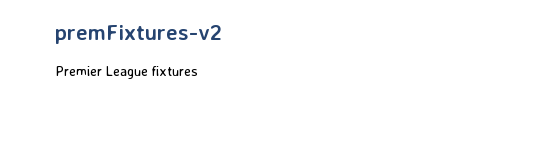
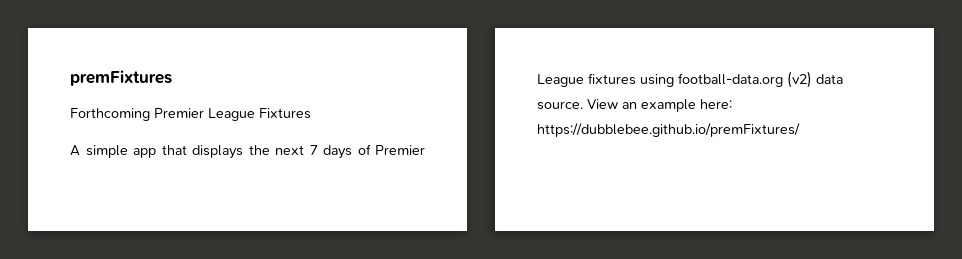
[55,25,222,44] [55,66,198,79] premFixtures-v2 // Premier League fixtures -> [70,70,172,86] [70,108,311,121] [70,144,425,159] [537,71,843,88] [537,99,732,112] [537,123,800,137] premFixtures // Forthcoming Premier League Fixtures // A simple app that displays the next 7 days of Premier League fixtures using football-data.org (v2) data source. View an example here: https://dubblebee.github.io/premFixtures/

